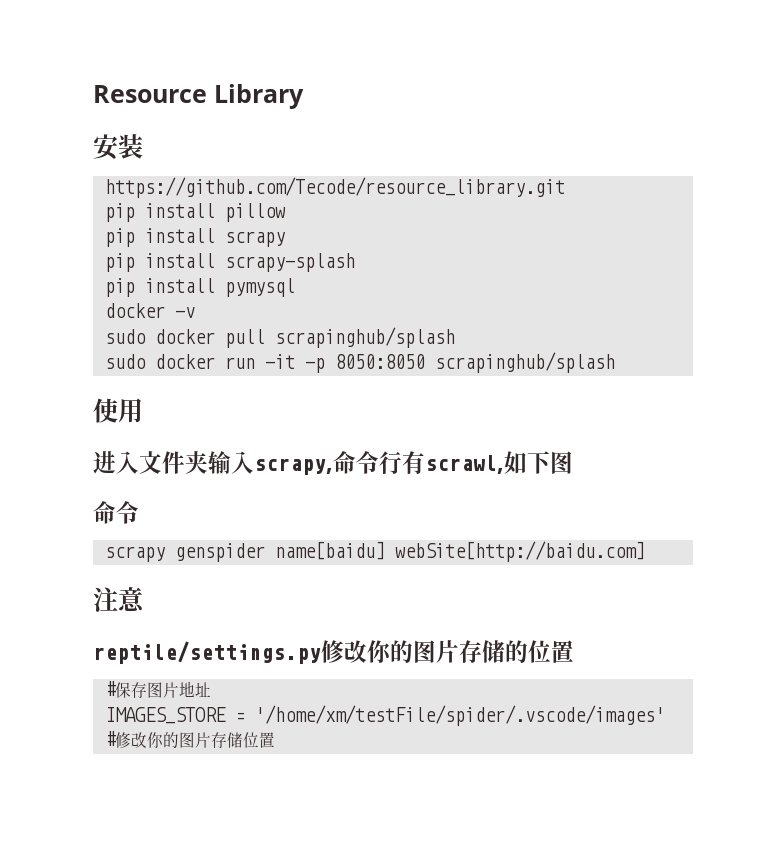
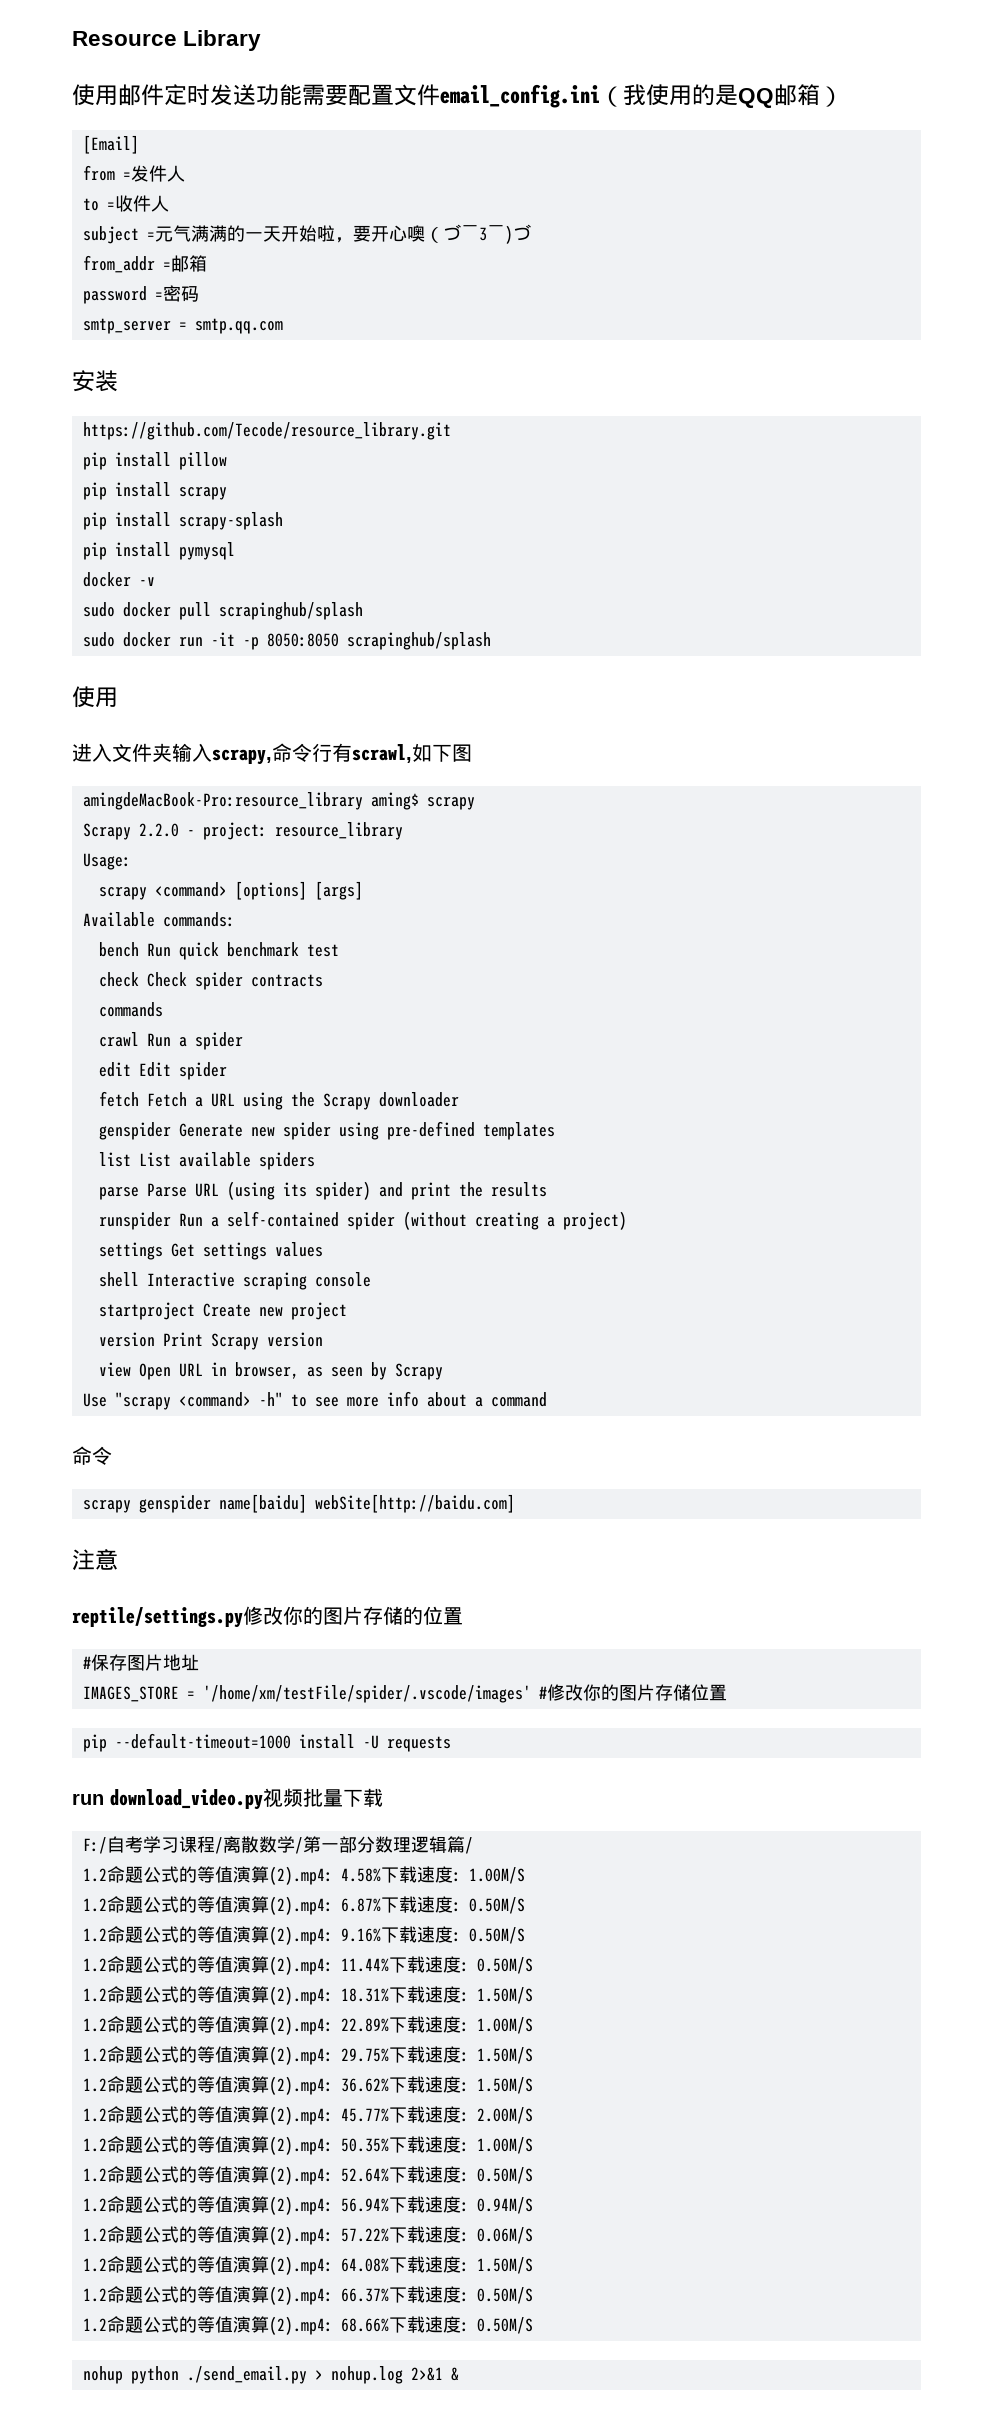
(304, 96) none -> [72,84,843,108] [82,135,139,154] [82,165,185,182] [82,195,169,212] [82,224,531,244] [82,255,207,273] [82,285,199,304] [82,318,283,334] // 使用邮件定时发送功能需要配置文件email_config.ini（我使用的是QQ邮箱） // [Email] // from =发件人 // to =收件人 // subject =元气满满的一天开始啦，要开心噢（づ￣3￣)づ // from_addr =邮箱 // password =密码 // smtp_server = smtp.qq.com
(573, 462) none -> [82,792,475,810] [82,822,403,840] [82,853,131,870] [98,881,363,900] [82,912,235,927] [98,942,339,960] [98,972,323,990] [98,1002,163,1017] [98,1032,243,1050] [98,1062,227,1080] [98,1091,459,1110] [98,1121,555,1140] [98,1152,315,1170] [98,1181,547,1200] [98,1211,627,1230] [98,1242,323,1260] [98,1272,371,1290] [98,1302,347,1320] [98,1332,323,1350] [98,1362,443,1380] [82,1391,547,1410] // amingdeMacBook-Pro:resource_library aming$ scrapy // Scrapy 2.2.0 - project: resource_library // Usage: // scrapy <command> [options] [args] // Available commands: // bench Run quick benchmark test // check Check spider contracts // commands // crawl Run a spider // edit Edit spider // fetch Fetch a URL using the Scrapy downloader // genspider Generate new spider using pre-defined templates // list List available spiders // parse Parse URL (using its spider) and print the results // runspider Run a self-contained spider (without creating a project) // settings Get settings values // shell Interactive scraping console // startproject Create new project // version Print Scrapy version // view Open URL in browser, as seen by Scrapy // Use "scrapy <command> -h" to see more info about a command
(275, 740) none -> [82,1733,451,1752] [72,1788,383,1810] [82,1836,473,1854] [82,1866,525,1885] [82,1896,525,1915] [82,1926,525,1945] [82,1956,533,1975] [82,1986,533,2005] [82,2016,533,2035] [82,2046,533,2065] [82,2076,533,2095] [82,2106,533,2125] [82,2136,533,2155] [82,2166,533,2185] [82,2196,533,2215] [82,2226,533,2245] [82,2256,533,2275] [82,2286,533,2305] [82,2316,533,2335] [82,2366,459,2384] // pip --default-timeout=1000 install -U requests // run download_video.py视频批量下载 // F:/自考学习课程/离散数学/第一部分数理逻辑篇/ // 1.2命题公式的等值演算(2).mp4: 4.58%下载速度: 1.00M/S // 1.2命题公式的等值演算(2).mp4: 6.87%下载速度: 0.50M/S // 1.2命题公式的等值演算(2).mp4: 9.16%下载速度: 0.50M/S // 1.2命题公式的等值演算(2).mp4: 11.44%下载速度: 0.50M/S // 1.2命题公式的等值演算(2).mp4: 18.31%下载速度: 1.50M/S // 1.2命题公式的等值演算(2).mp4: 22.89%下载速度: 1.00M/S // 1.2命题公式的等值演算(2).mp4: 29.75%下载速度: 1.50M/S // 1.2命题公式的等值演算(2).mp4: 36.62%下载速度: 1.50M/S // 1.2命题公式的等值演算(2).mp4: 45.77%下载速度: 2.00M/S // 1.2命题公式的等值演算(2).mp4: 50.35%下载速度: 1.00M/S // 1.2命题公式的等值演算(2).mp4: 52.64%下载速度: 0.50M/S // 1.2命题公式的等值演算(2).mp4: 56.94%下载速度: 0.94M/S // 1.2命题公式的等值演算(2).mp4: 57.22%下载速度: 0.06M/S // 1.2命题公式的等值演算(2).mp4: 64.08%下载速度: 1.50M/S // 1.2命题公式的等值演算(2).mp4: 66.37%下载速度: 0.50M/S // 1.2命题公式的等值演算(2).mp4: 68.66%下载速度: 0.50M/S // nohup python ./send_email.py > nohup.log 2>&1 &

